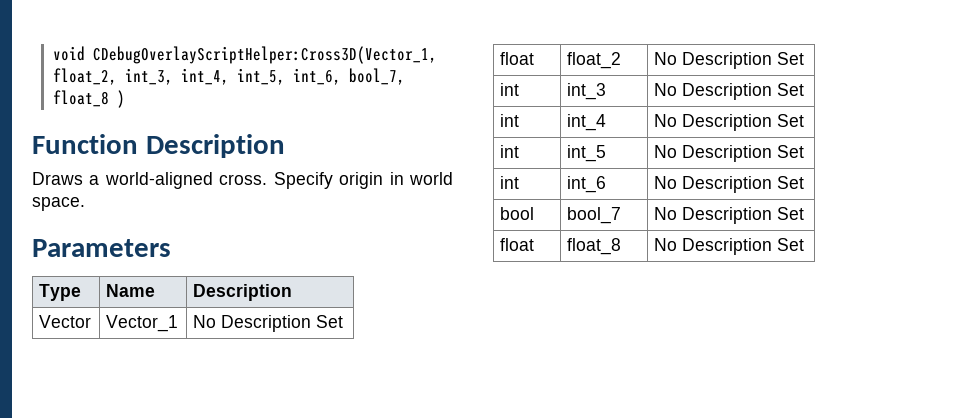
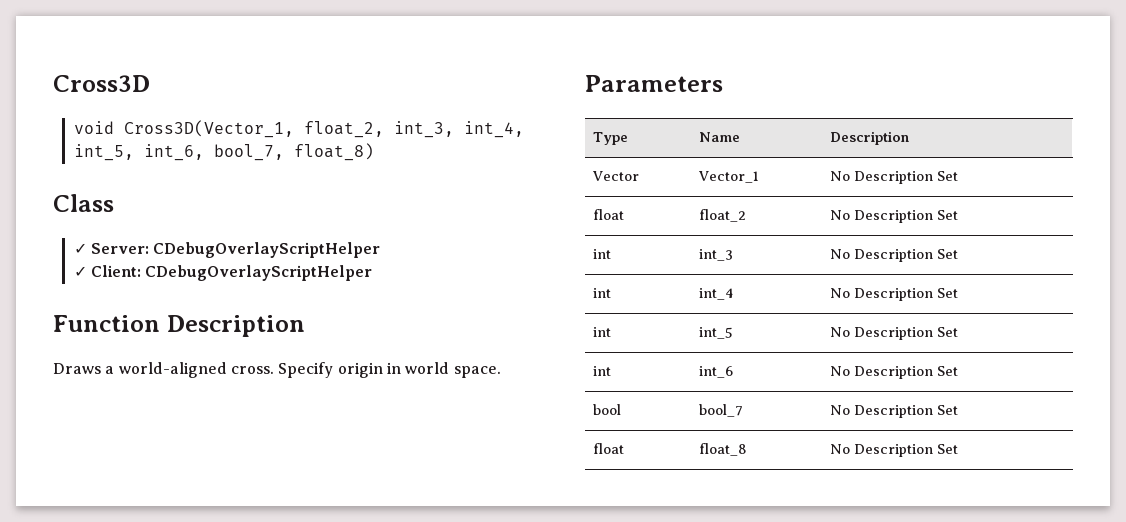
[53,46,438,64] void CDebugOverlayScriptHelper:Cross3D(Vector_1, -> [53,75,150,92] [73,120,294,138] Cross3D // void Cross3D(Vector_1,
[53,90,126,108] float_8 ) -> [293,143,374,161] [53,194,114,212] [73,242,381,258] [73,265,373,281] float_8) // Class // ✓ Server: CDebugOverlayScriptHelper // ✓ Client: CDebugOverlayScriptHelper

